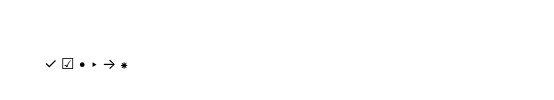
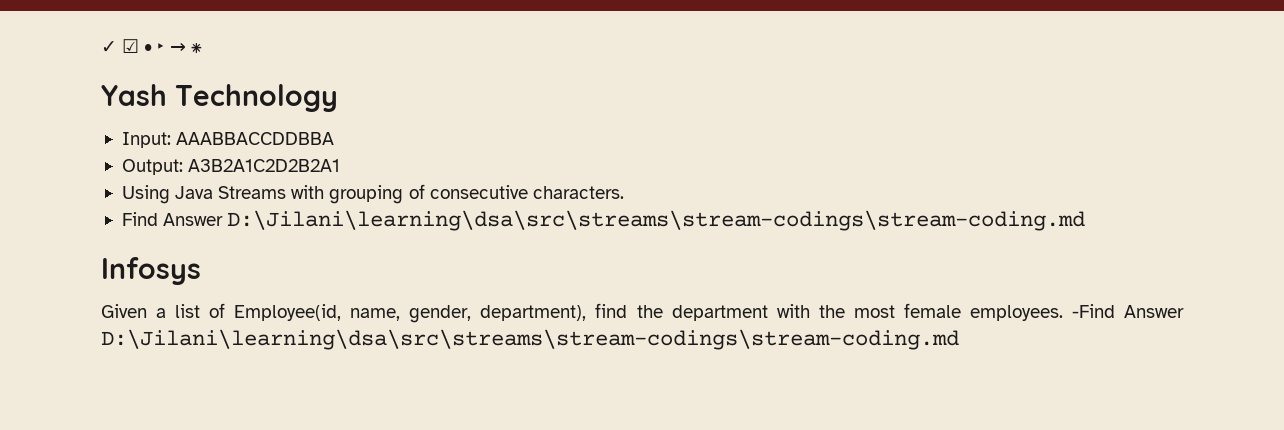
(129, 65) none -> [101,84,338,112] [121,132,335,148] [121,159,341,175] [121,184,624,204] [121,210,1086,231] [101,257,201,285] [101,303,1184,323] [101,329,959,350] // Yash Technology // Input: AAABBACCDDBBA // Output: A3B2A1C2D2B2A1 // Using Java Streams with grouping of consecutive characters. // Find Answer D:\Jilani\learning\dsa\src\streams\stream-codings\stream-coding.md // Infosys // Given a list of Employee(id, name, gender, department), find the department with the most female employees. -Find Answer D:\Jilani\learning\dsa\src\streams\stream-codings\stream-coding.md

